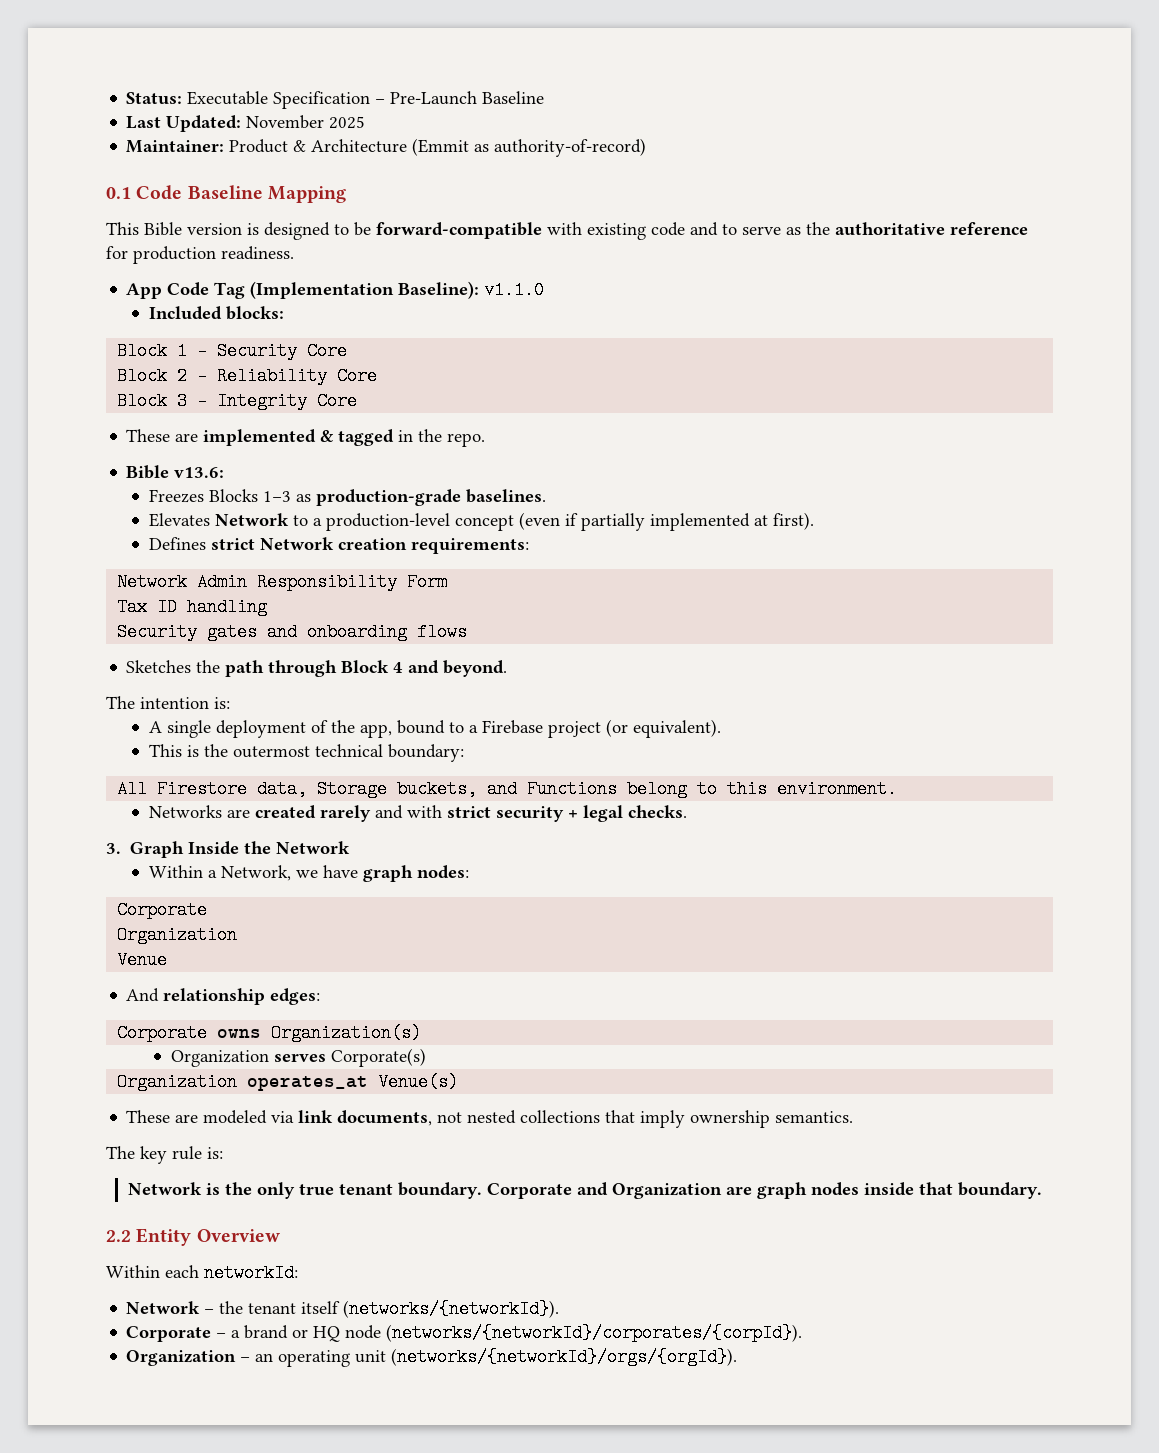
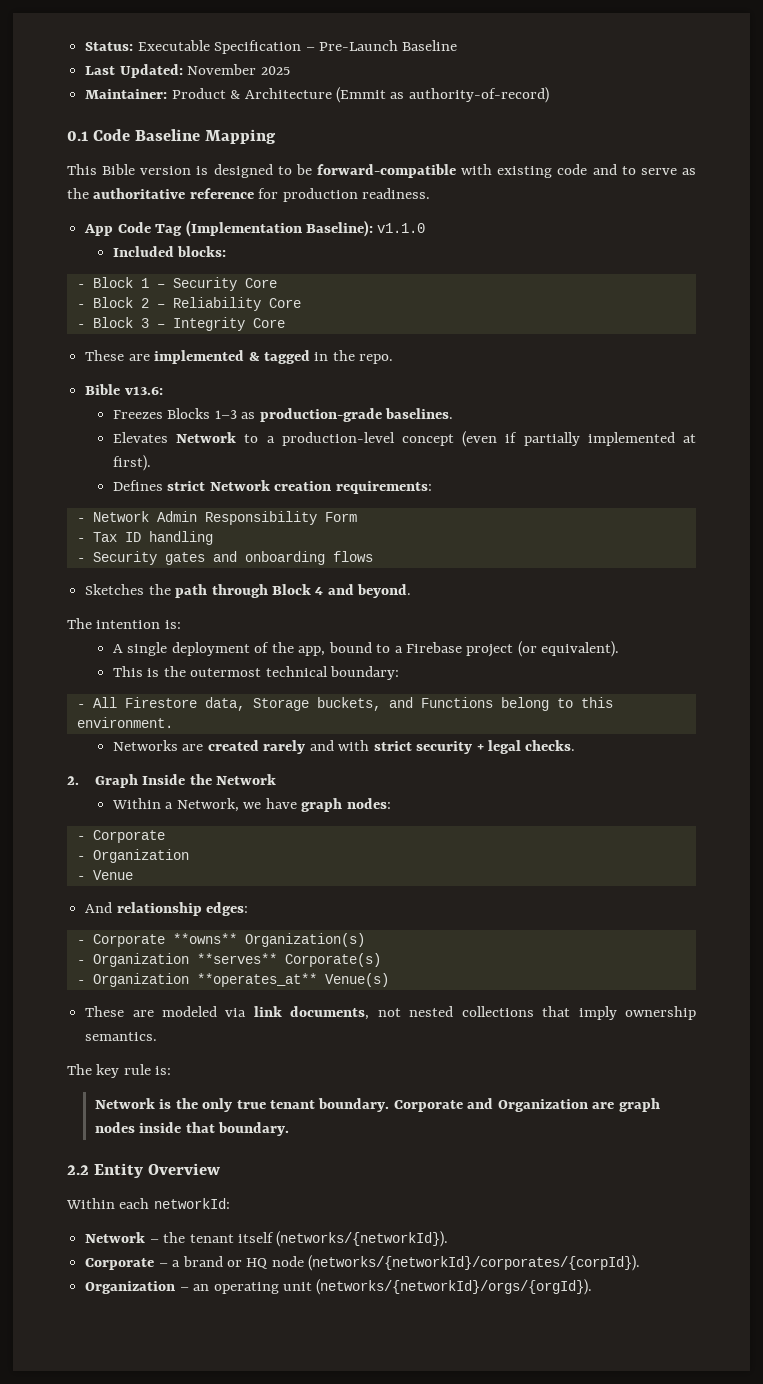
(284, 313) none -> [76,284,85,288] -
(348, 351) none -> [76,304,85,308] -
(378, 376) none -> [76,324,85,328] -
(529, 546) none -> [76,518,85,522] -
(448, 582) none -> [76,538,85,542] -
(268, 607) none -> [76,558,85,562] -
(464, 753) none -> [76,704,85,708] -
[106,843,121,854] 3. -> [67,776,79,785] 2.
(469, 872) none -> [76,836,85,840] -
(208, 910) none -> [76,856,85,860] -
(238, 935) none -> [76,876,85,880] -
[117,1024,422,1042] [170,1048,426,1067] [117,1073,369,1091] Corporate owns Organization(s) // Organization serves Corporate(s) // Organization operates_at -> [76,933,365,947] [76,953,381,967] [76,973,317,987] - Corporate **owns** Organization(s) // - Organization **serves** Corporate(s) // - Organization **operates_at**

